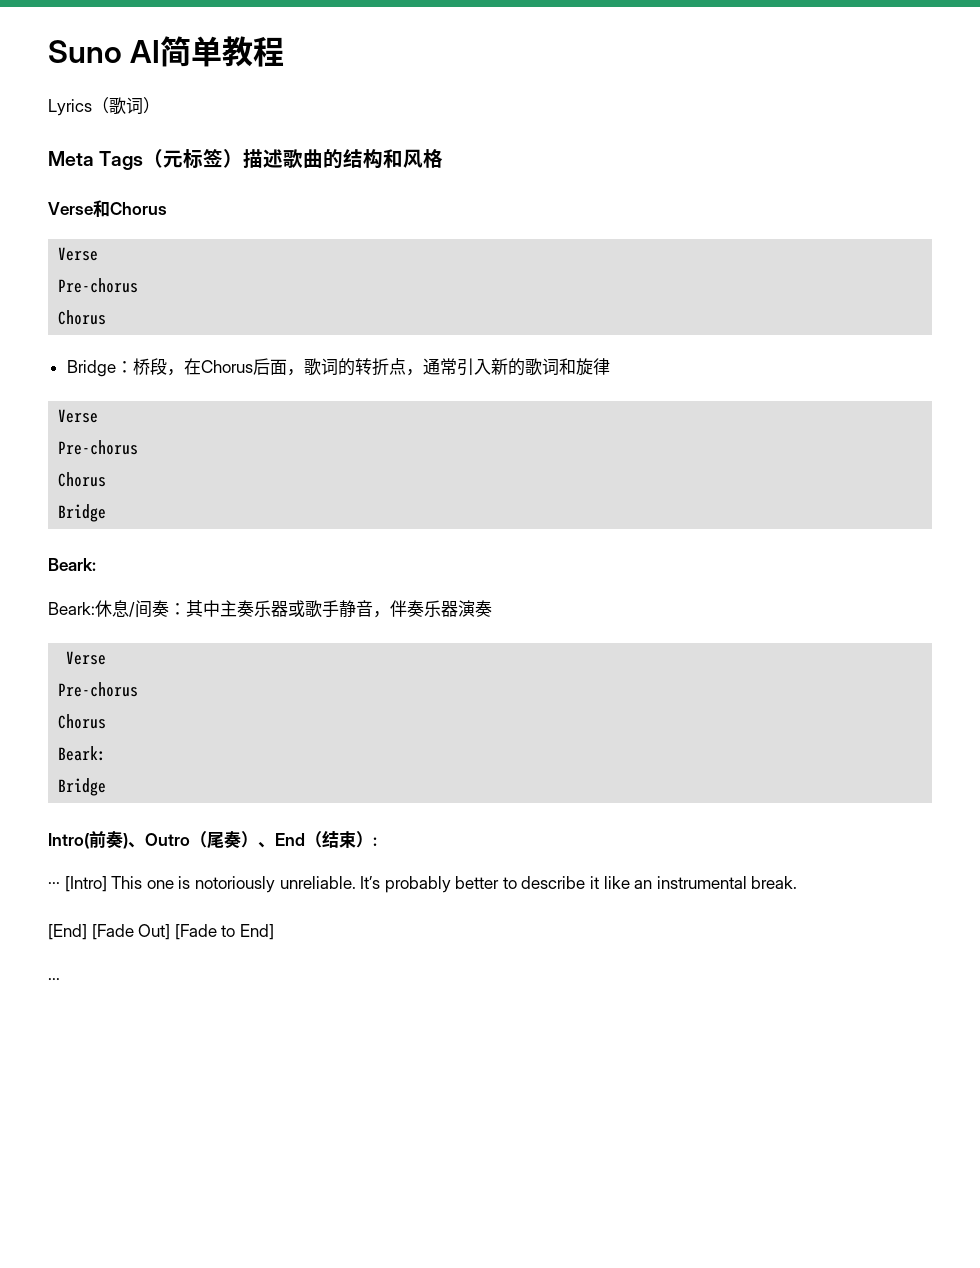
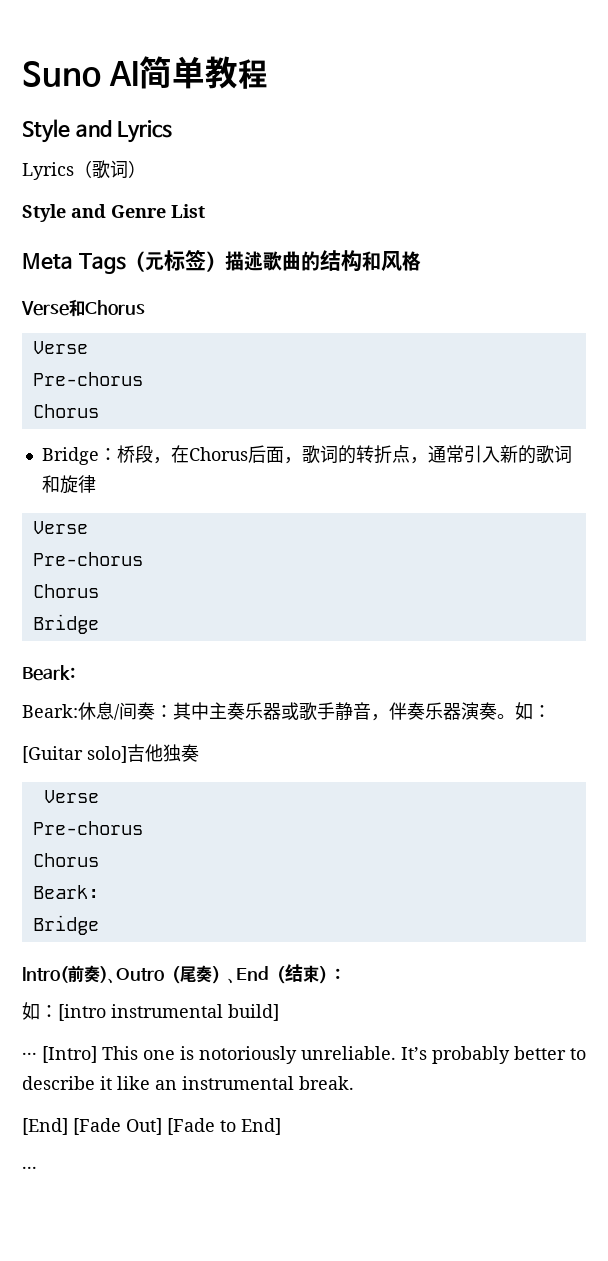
(285, 51) none -> [22,119,173,143] // Style and Lyrics
(160, 105) none -> [22,204,205,222] // Style and Genre List
(492, 608) none -> [497,702,551,720] [22,744,199,763] 。如： // [Guitar solo]吉他独奏
(377, 841) none -> [22,1002,279,1021] // 如：[intro instrumental build]

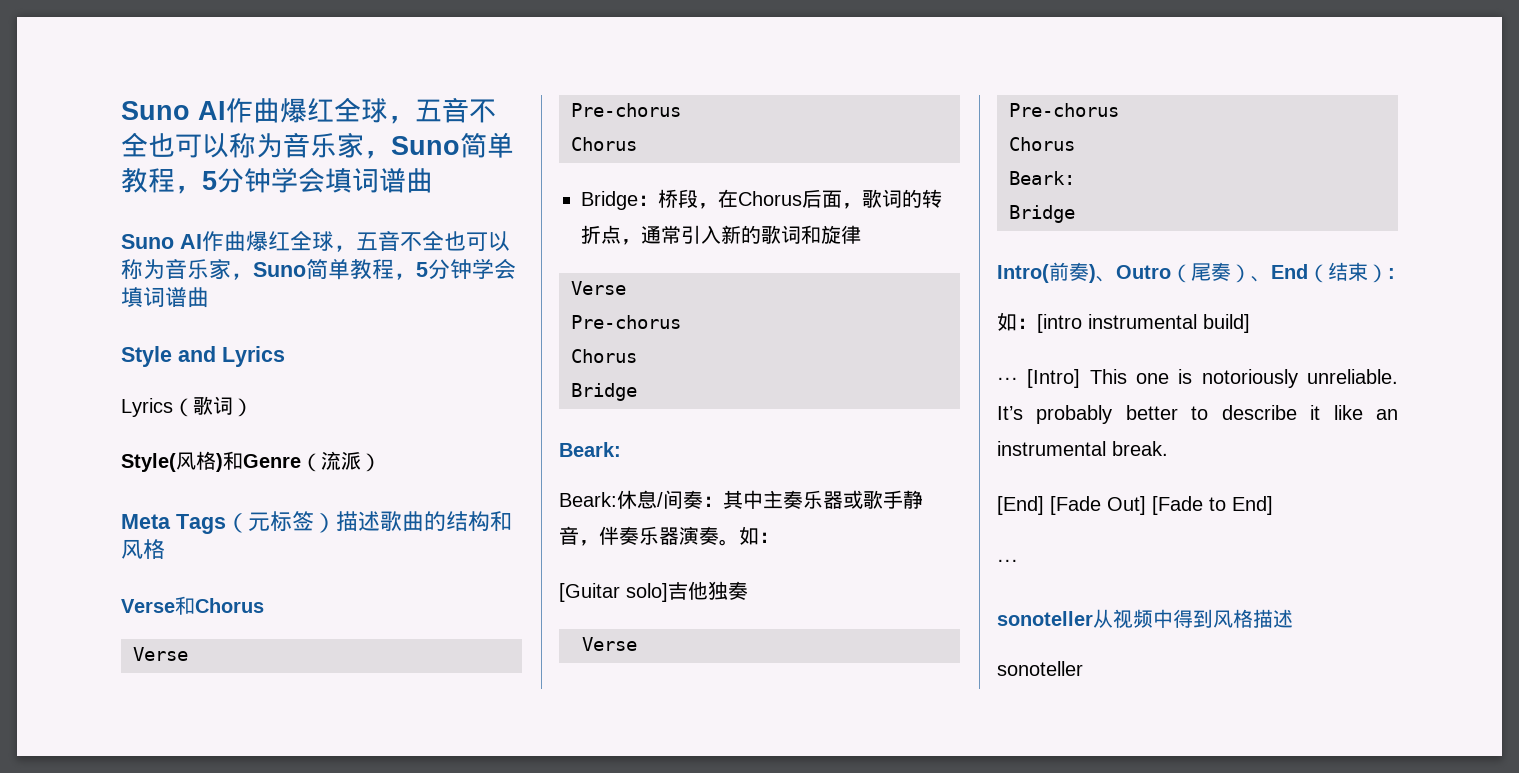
[22,56,267,89] Suno AI简单教程 -> [121,97,496,124] [121,132,514,159] [121,167,433,194] [121,231,510,252] [121,259,516,280] [121,287,209,308] Suno AI作曲爆红全球，五音不全也可以称为音乐家，Suno简单教程，5分钟学会填词谱曲 // Suno AI作曲爆红全球，五音不全也可以称为音乐家，Suno简单教程，5分钟学会填词谱曲
[22,204,205,222] Style and Genre List -> [121,451,381,472] Style(风格)和Genre（流派）
(37, 1170) none -> [997,609,1293,629] [997,661,1083,676] // sonoteller从视频中得到风格描述 // sonoteller

